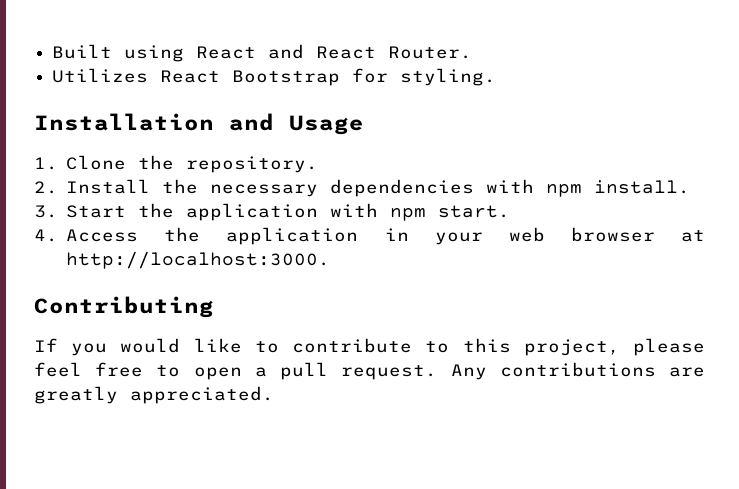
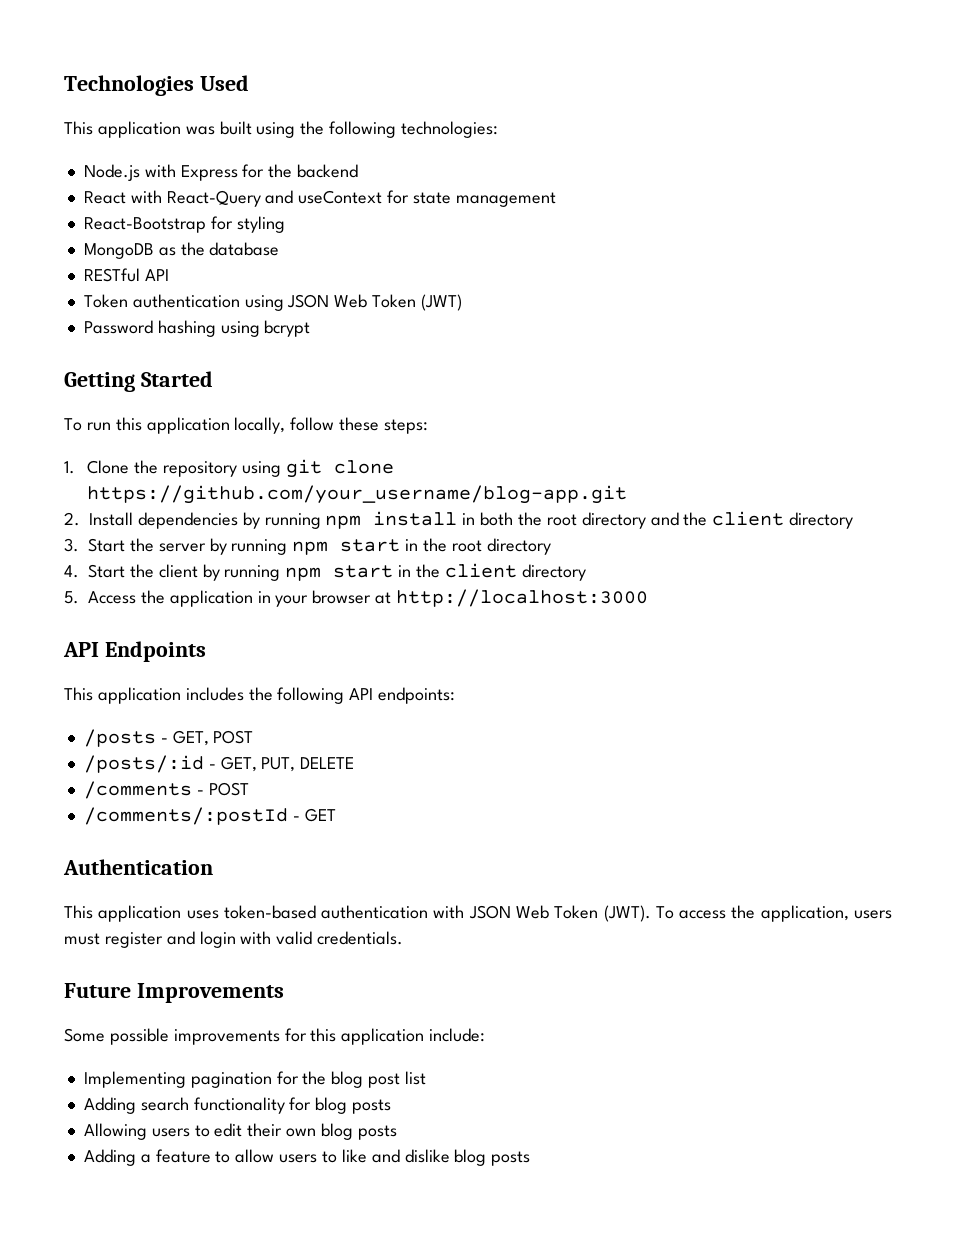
[52,44,473,62] [52,68,497,86] [34,113,364,135] [34,155,319,173] [34,179,691,197] [34,203,511,221] [34,229,58,242] Built using React and React Router. // Utilizes React Bootstrap for styling. // Installation and Usage // 1. Clone the repository. // 2. Install the necessary dependencies with npm install. // 3. Start the application with npm start. // 4. -> [64,75,249,96] [64,121,499,138] [83,164,359,181] [83,190,556,207] [83,216,285,233] [83,242,280,259] [83,268,169,282] [83,294,462,311] [83,320,311,337] [64,371,213,392] [64,417,429,434] [64,459,394,478] [87,485,628,504] [64,511,854,529] [64,538,551,555] [64,563,586,581] [64,591,79,604] Technologies Used // This application was built using the following technologies: // Node.js with Express for the backend // React with React-Query and useContext for state management // React-Bootstrap for styling // MongoDB as the database // RESTful API // Token authentication using JSON Web Token (JWT) // Password hashing using bcrypt // Getting Started // To run this application locally, follow these steps: // 1. Clone the repository using git clone https://github.com/your_username/blog-app.git // 2. Install dependencies by running npm install in both the root directory and the client directory // 3. Start the server by running npm start in the root directory // 4. Start the client by running npm start in the client directory // 5.
[508,227,545,242] web -> (309, 601) none
[66,251,331,269] [34,296,214,318] [34,338,705,356] [34,362,705,380] [34,386,274,404] http://localhost:3000. // Contributing // If you would like to contribute to this project, please feel free to open a pull request. Any contributions are greatly appreciated. -> [396,589,649,607] [63,641,206,662] [64,687,456,704] [83,729,254,747] [83,755,355,773] [83,781,249,799] [83,807,336,825] [63,859,213,875] [64,905,893,922] [64,931,404,948] [64,983,284,1003] [64,1028,486,1045] [83,1071,426,1088] [83,1097,392,1114] [83,1123,397,1140] [83,1149,531,1166] http://localhost:3000 // API Endpoints // This application includes the following API endpoints: // /posts - GET, POST // /posts/:id - GET, PUT, DELETE // /comments - POST // /comments/:postId - GET // Authentication // This application uses token-based authentication with JSON Web Token (JWT). To access the application, users must register and login with valid credentials. // Future Improvements // Some possible improvements for this application include: // Implementing pagination for the blog post list // Adding search functionality for blog posts // Allowing users to edit their own blog posts // Adding a feature to allow users to like and dislike blog posts

